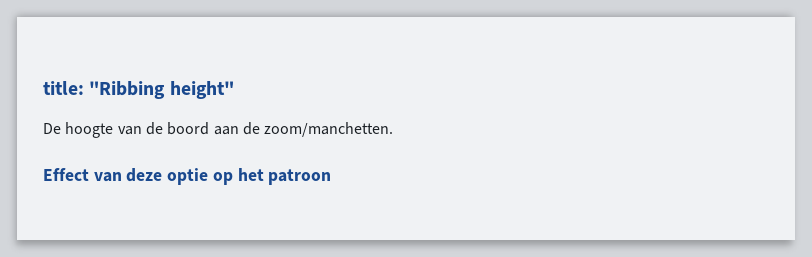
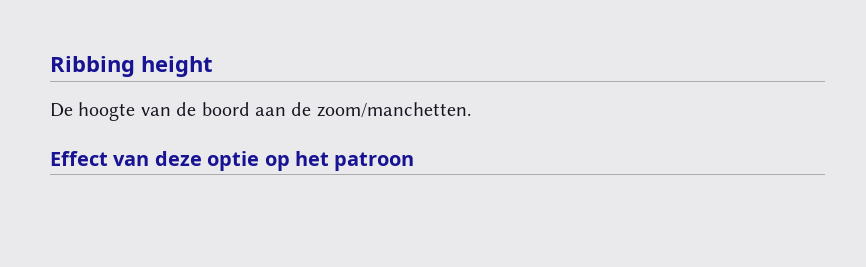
[43,81,234,99] title: "Ribbing height" -> [50,56,213,77] Ribbing height

